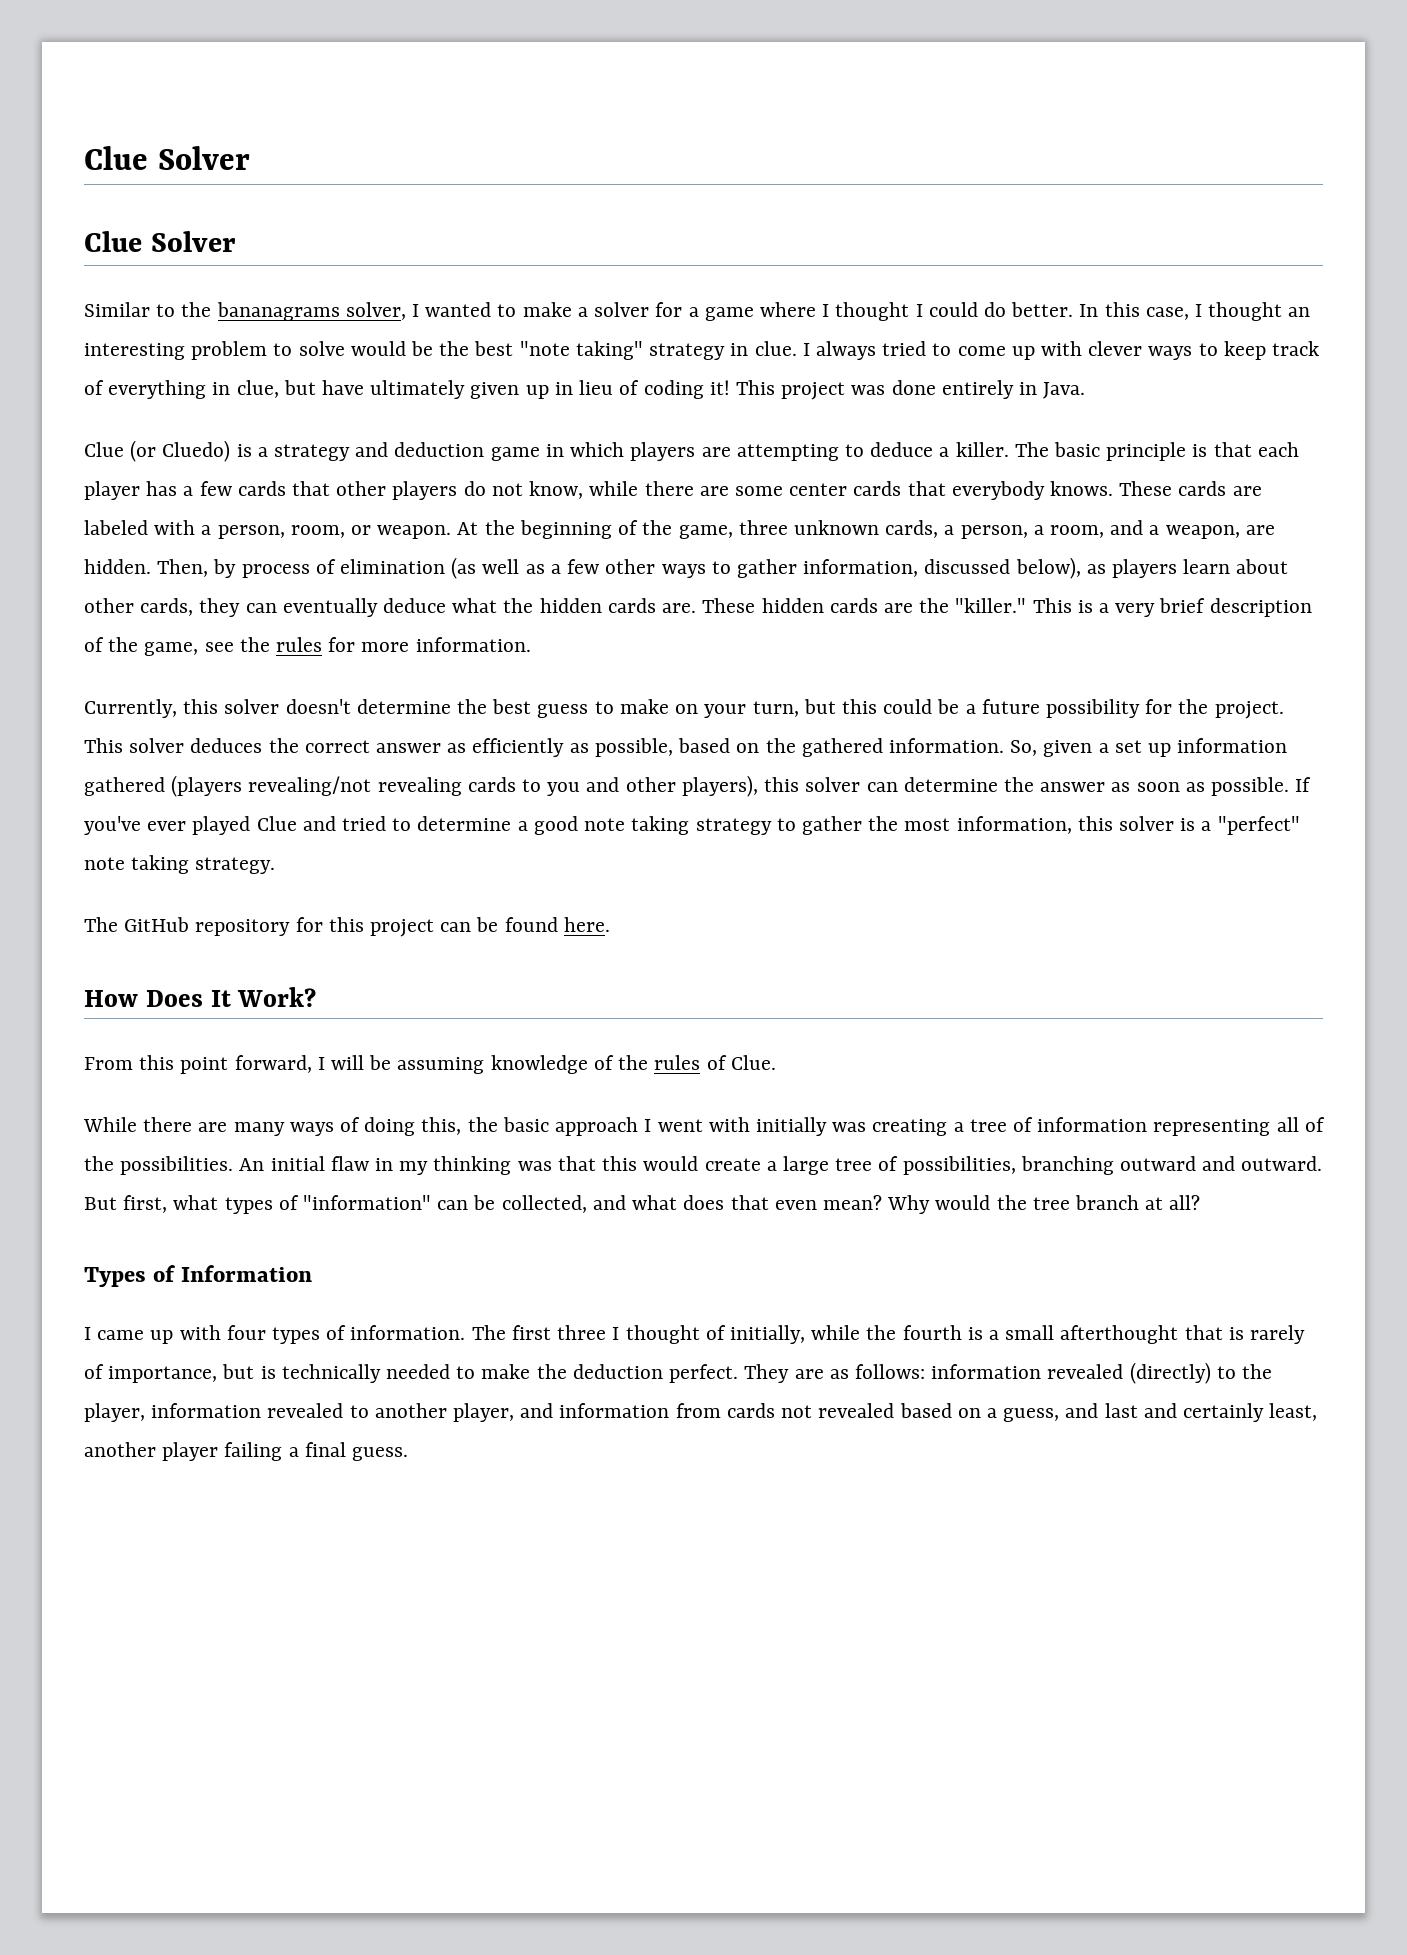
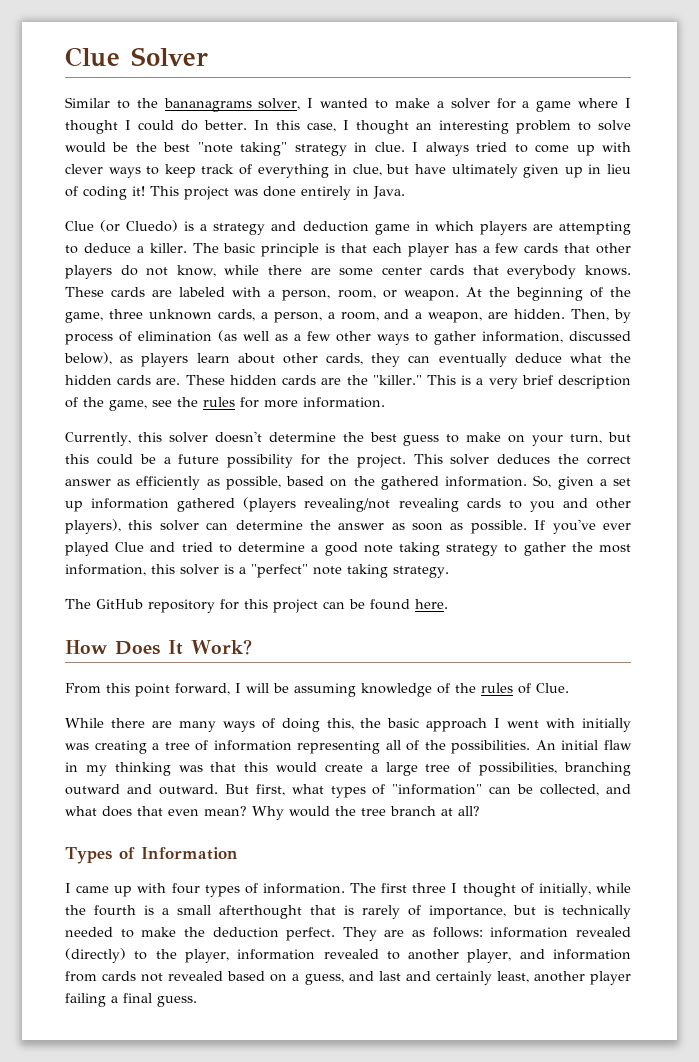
[84,146,250,170] [84,231,236,252] Clue Solver // Clue Solver -> [65,47,208,67] Clue Solver

